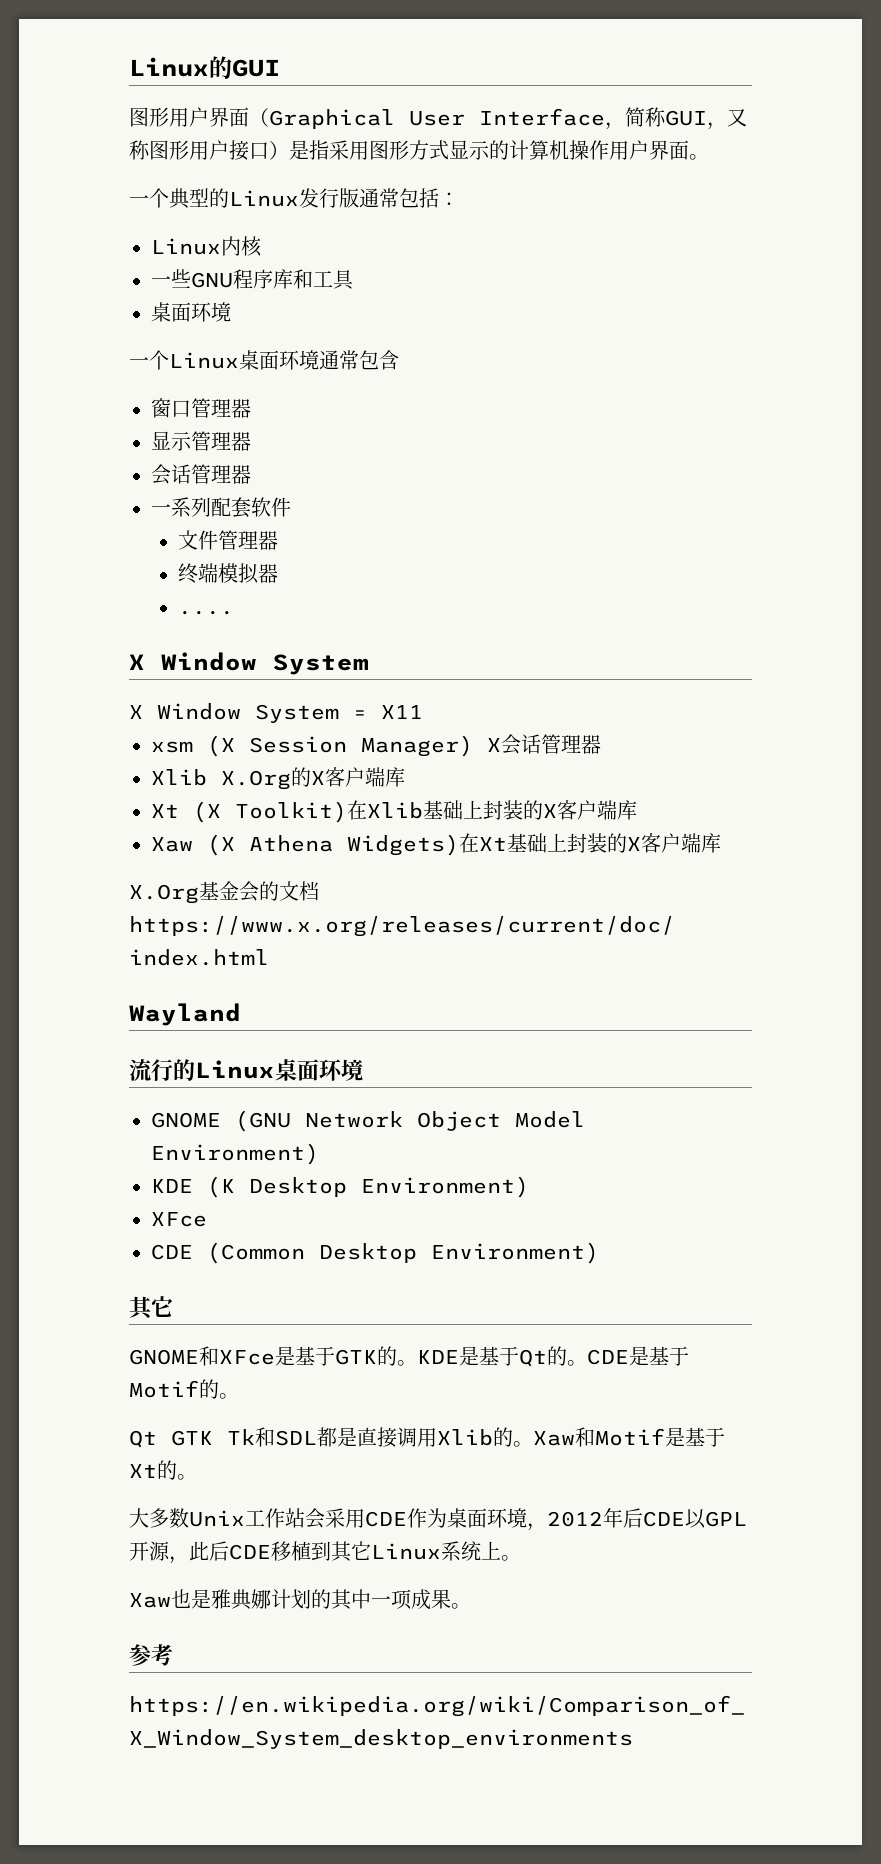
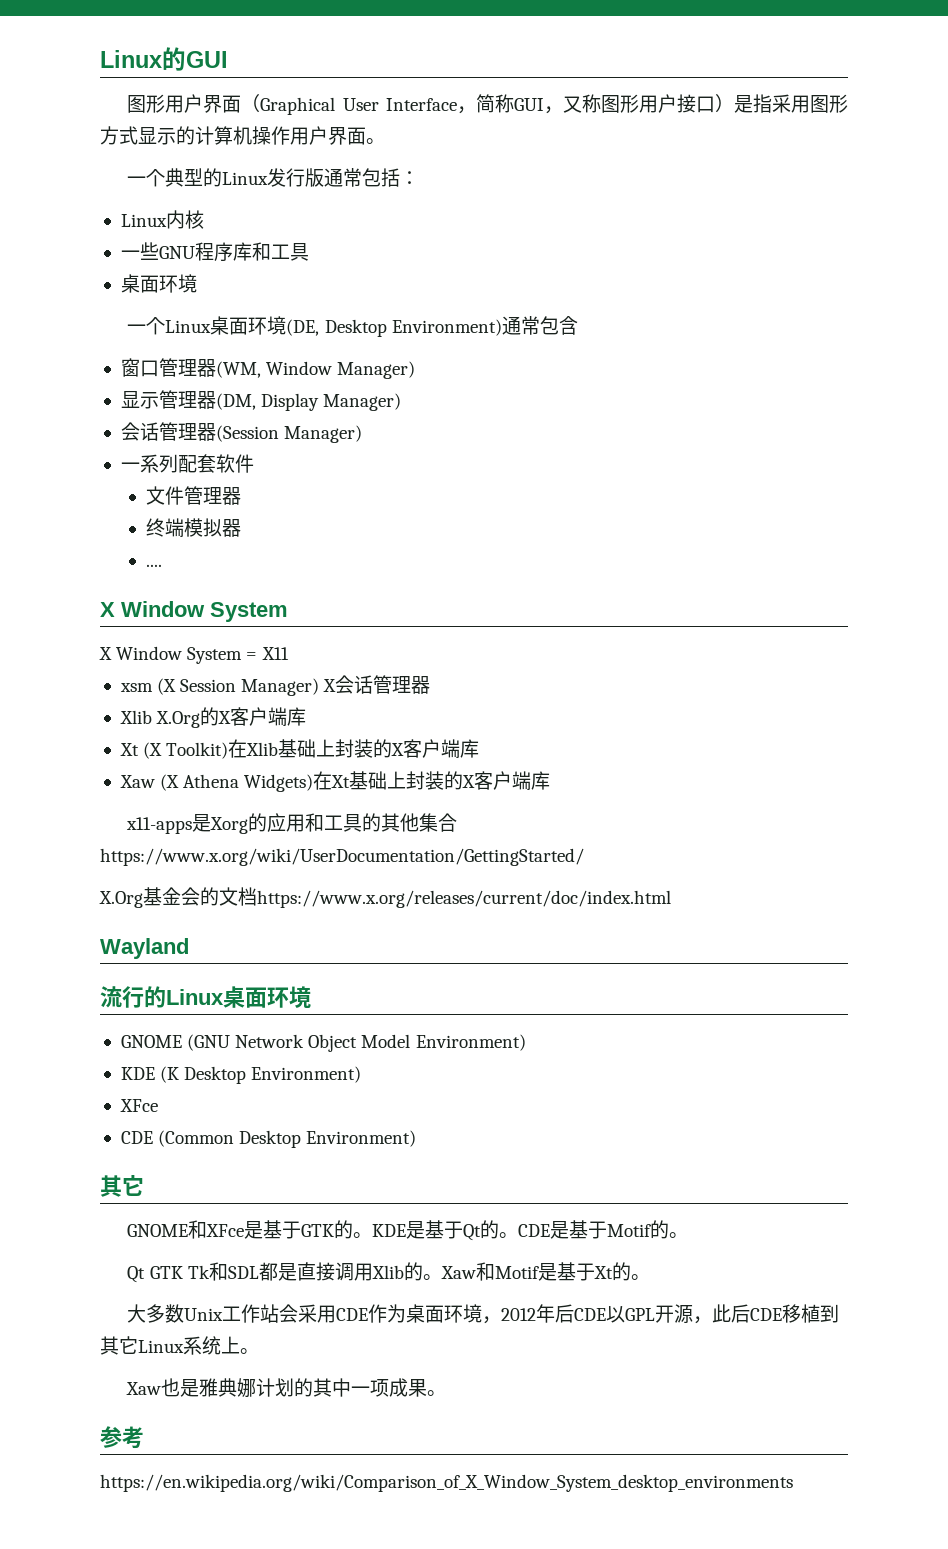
(319, 360) none -> [286,319,502,337] (DE, Desktop Environment)
(251, 408) none -> [215,361,416,379] (WM, Window Manager)
[151,464,251,485] // 会话管理器 -> [215,393,402,411] [120,422,363,443] (DM, Display Manager) // 会话管理器(Session Manager)
(721, 843) none -> [126,813,458,834] [100,848,584,866] // x11-apps是Xorg的应用和工具的其他集合https://www.x.org/wiki/UserDocumentation/GettingStarted/

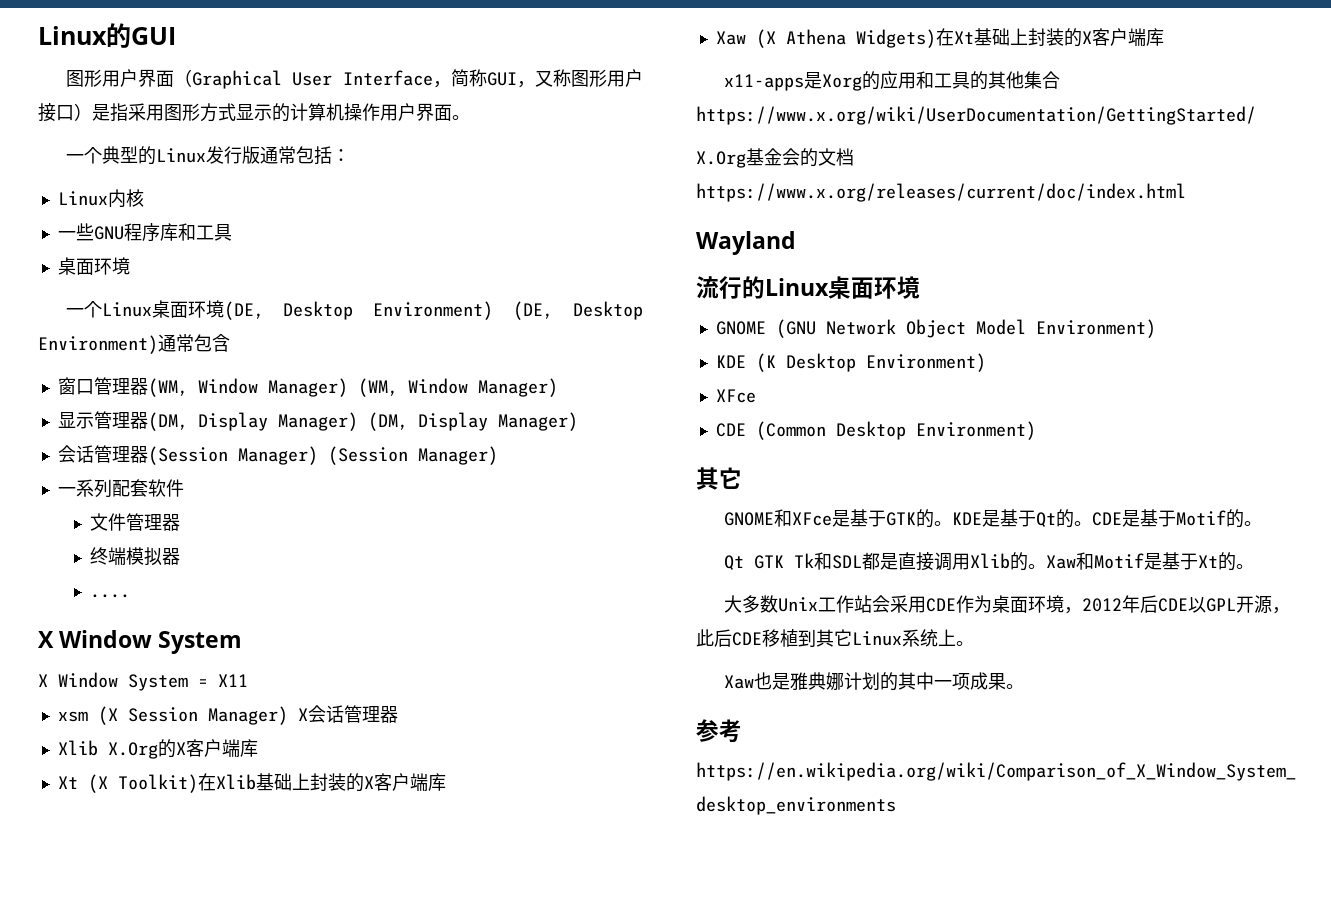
(502, 327) none -> [513,301,643,320] [38,335,158,354] (DE, Desktop Environment)
(416, 370) none -> [357,378,558,397] (WM, Window Manager)
(402, 402) none -> [367,412,578,431] (DM, Display Manager)
(363, 434) none -> [327,446,498,465] (Session Manager)

